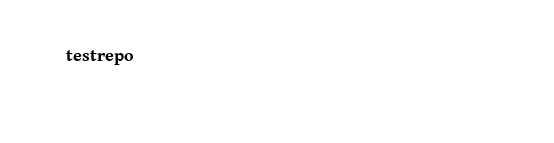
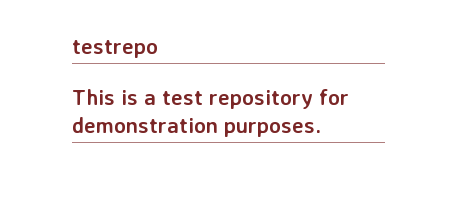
(134, 57) none -> [72,89,349,109] [72,117,321,137] // This is a test repository for demonstration purposes.

